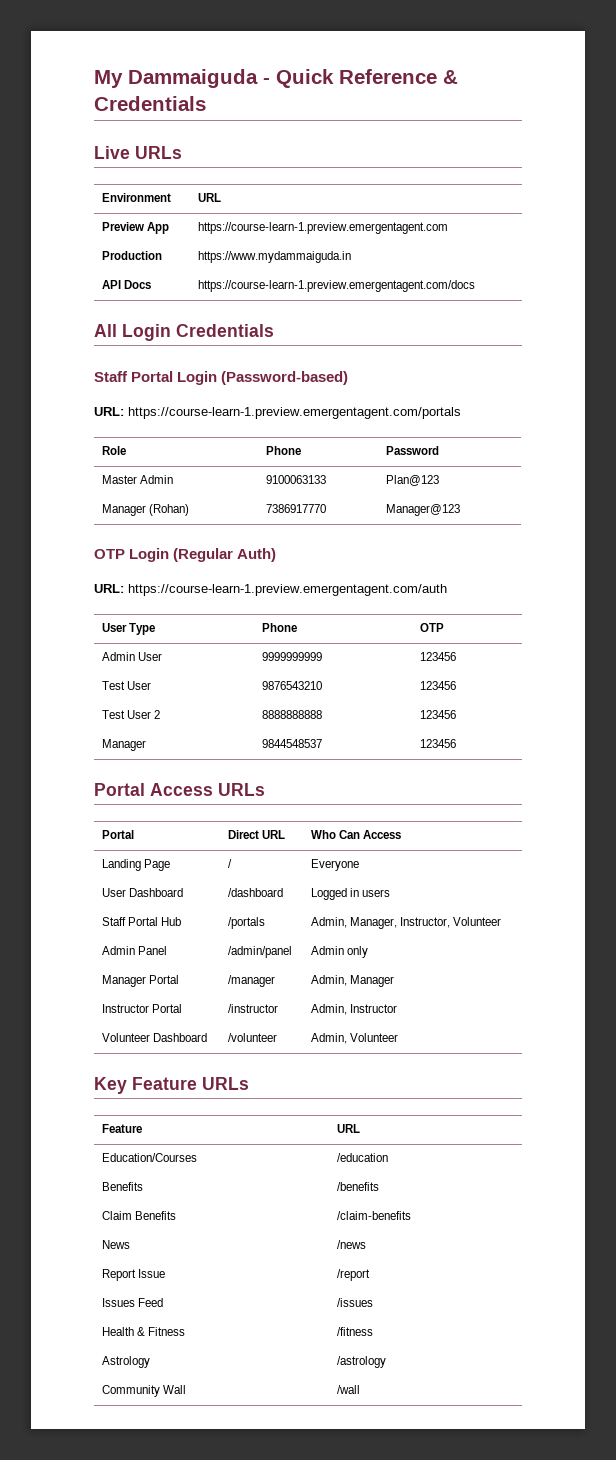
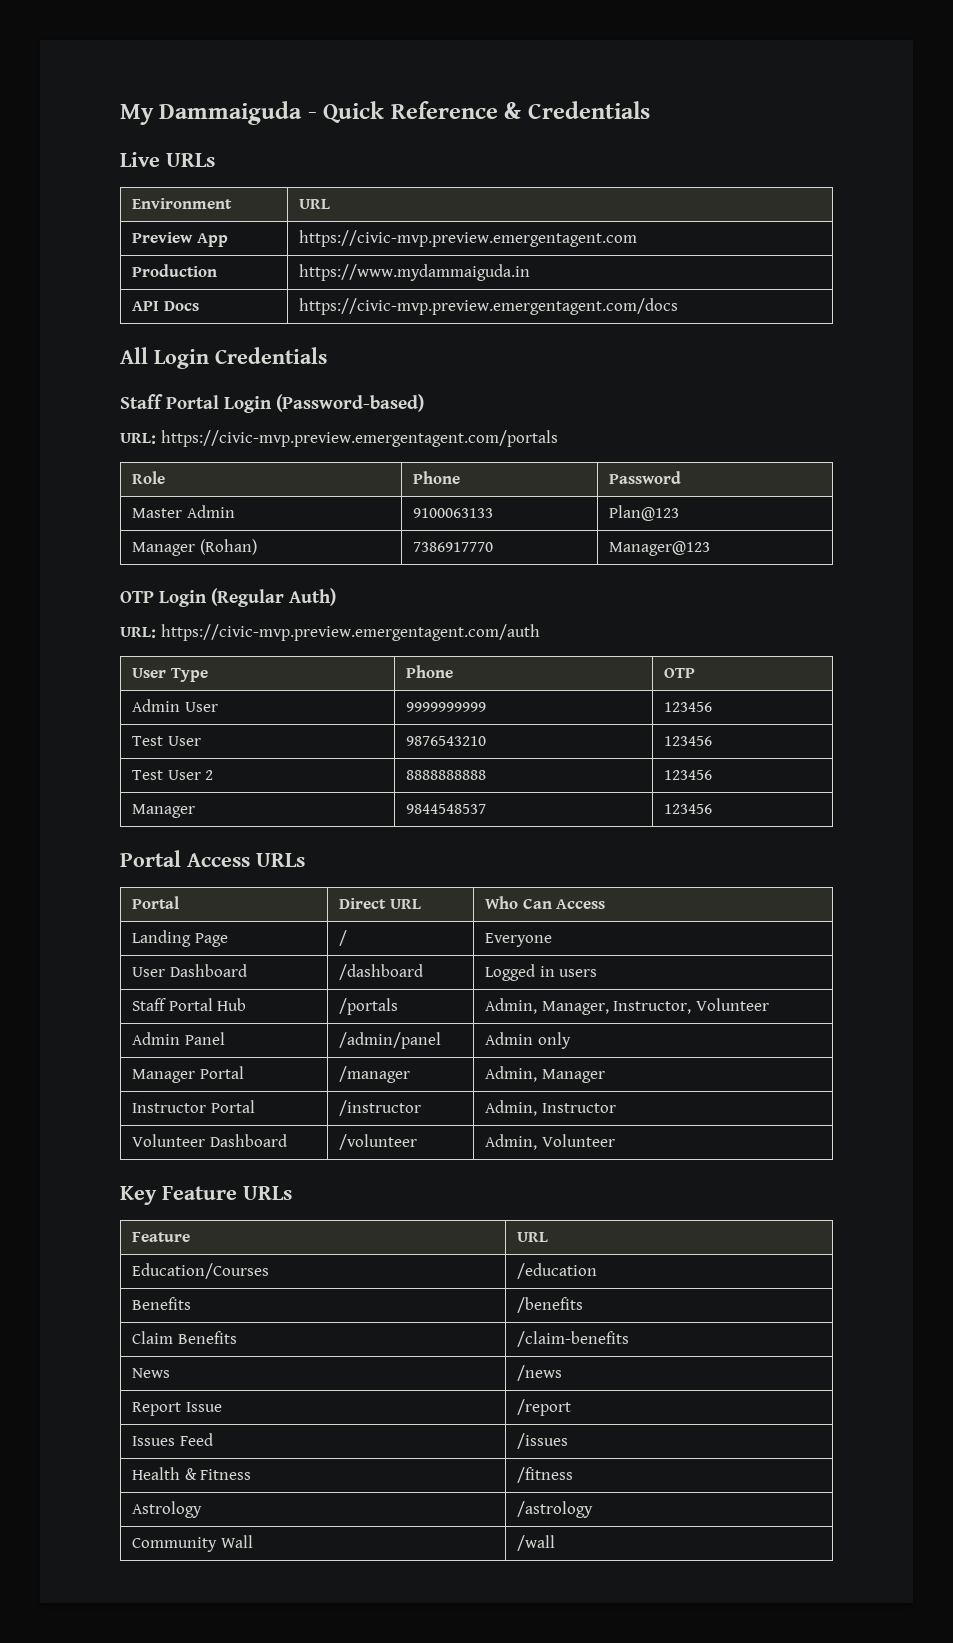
[197,222,448,234] https://course-learn-1.preview.emergentagent.com -> [299,230,638,247] https://civic-mvp.preview.emergentagent.com
[197,280,475,292] https://course-learn-1.preview.emergentagent.com/docs -> [299,298,679,315] https://civic-mvp.preview.emergentagent.com/docs
[128,407,461,419] https://course-learn-1.preview.emergentagent.com/portals -> [160,430,558,447] https://civic-mvp.preview.emergentagent.com/portals
[128,584,447,596] https://course-learn-1.preview.emergentagent.com/auth -> [160,624,540,641] https://civic-mvp.preview.emergentagent.com/auth

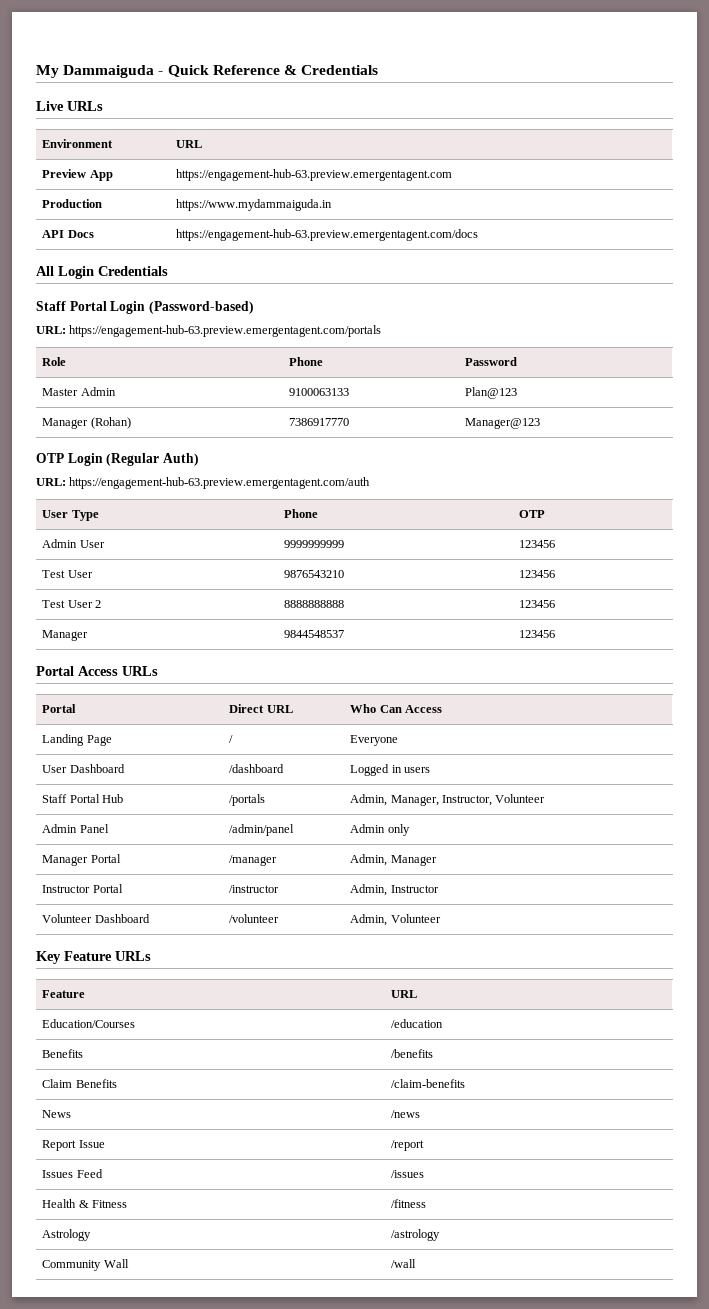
[299,230,638,247] https://civic-mvp.preview.emergentagent.com -> [176,169,453,181] https://engagement-hub-63.preview.emergentagent.com
[299,298,679,315] https://civic-mvp.preview.emergentagent.com/docs -> [176,229,479,241] https://engagement-hub-63.preview.emergentagent.com/docs
[160,430,558,447] https://civic-mvp.preview.emergentagent.com/portals -> [69,325,382,337] https://engagement-hub-63.preview.emergentagent.com/portals
[160,624,540,641] https://civic-mvp.preview.emergentagent.com/auth -> [69,477,371,489] https://engagement-hub-63.preview.emergentagent.com/auth

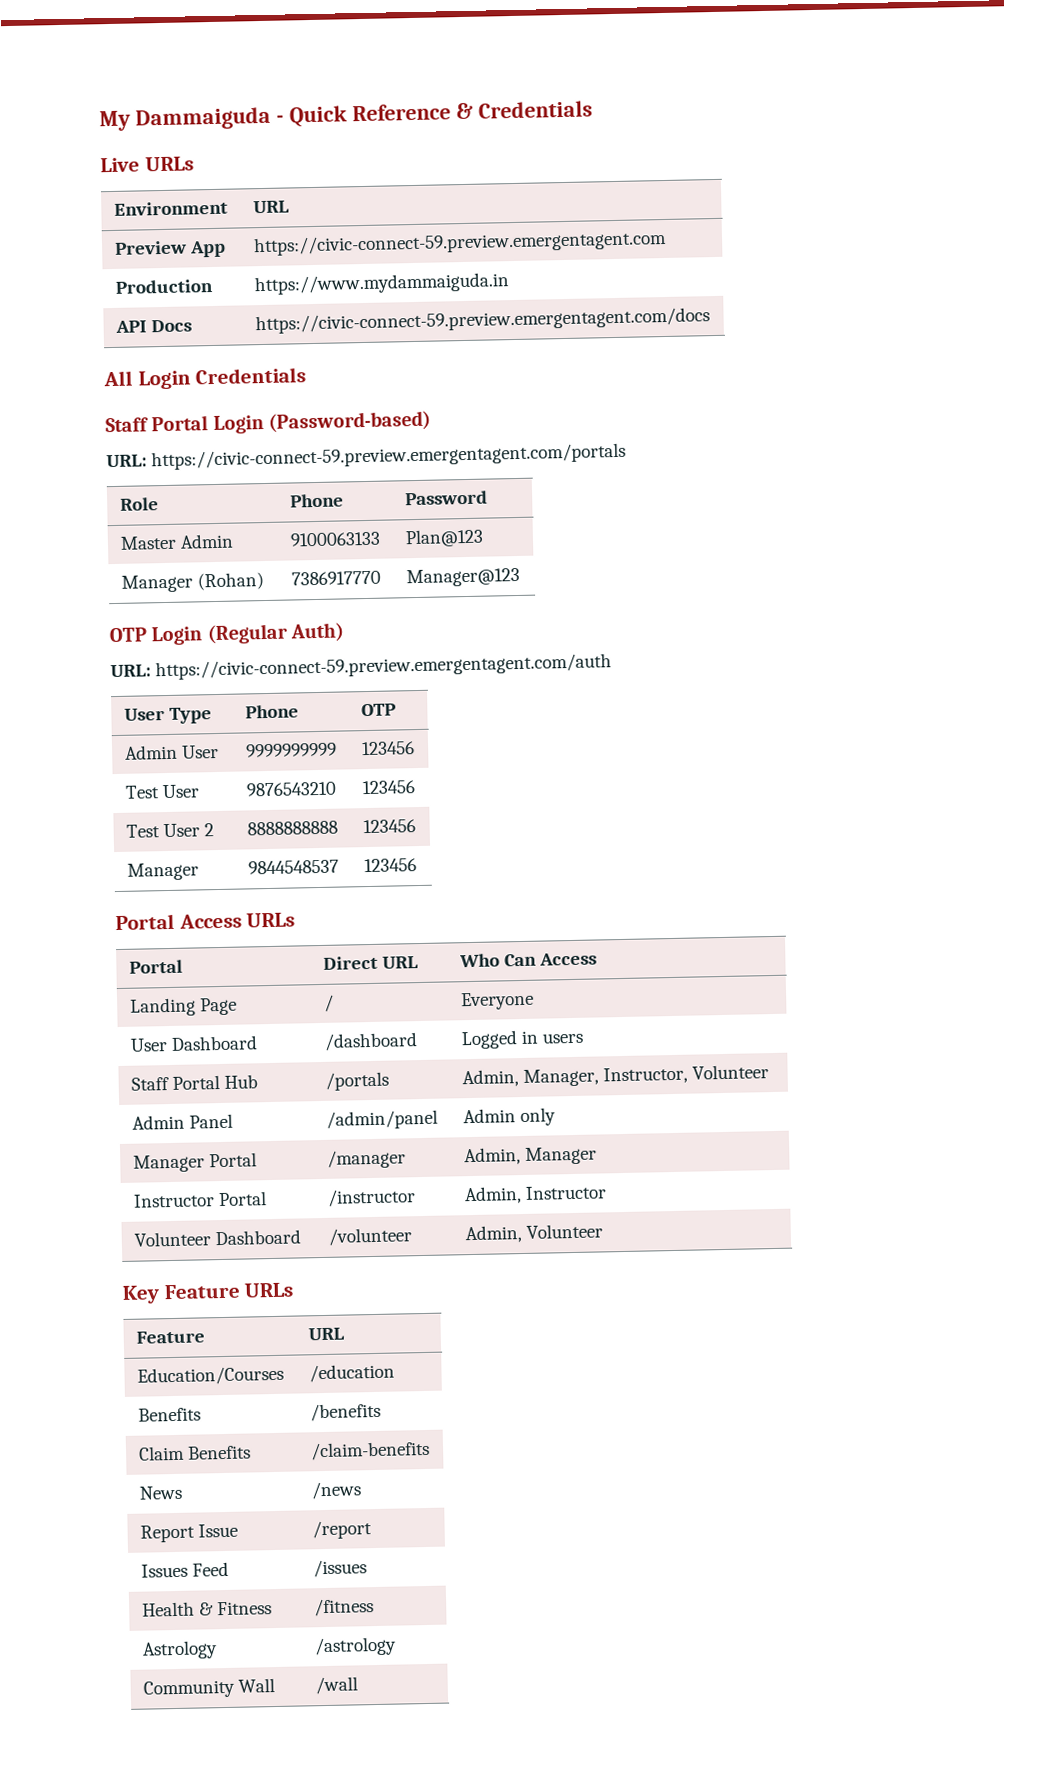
[176,169,453,181] https://engagement-hub-63.preview.emergentagent.com -> [252,229,667,257] https://civic-connect-59.preview.emergentagent.com
[176,229,479,241] https://engagement-hub-63.preview.emergentagent.com/docs -> [254,307,710,335] https://civic-connect-59.preview.emergentagent.com/docs
[69,325,382,337] https://engagement-hub-63.preview.emergentagent.com/portals -> [151,442,627,471] https://civic-connect-59.preview.emergentagent.com/portals
[69,477,371,489] https://engagement-hub-63.preview.emergentagent.com/auth -> [155,653,613,681] https://civic-connect-59.preview.emergentagent.com/auth

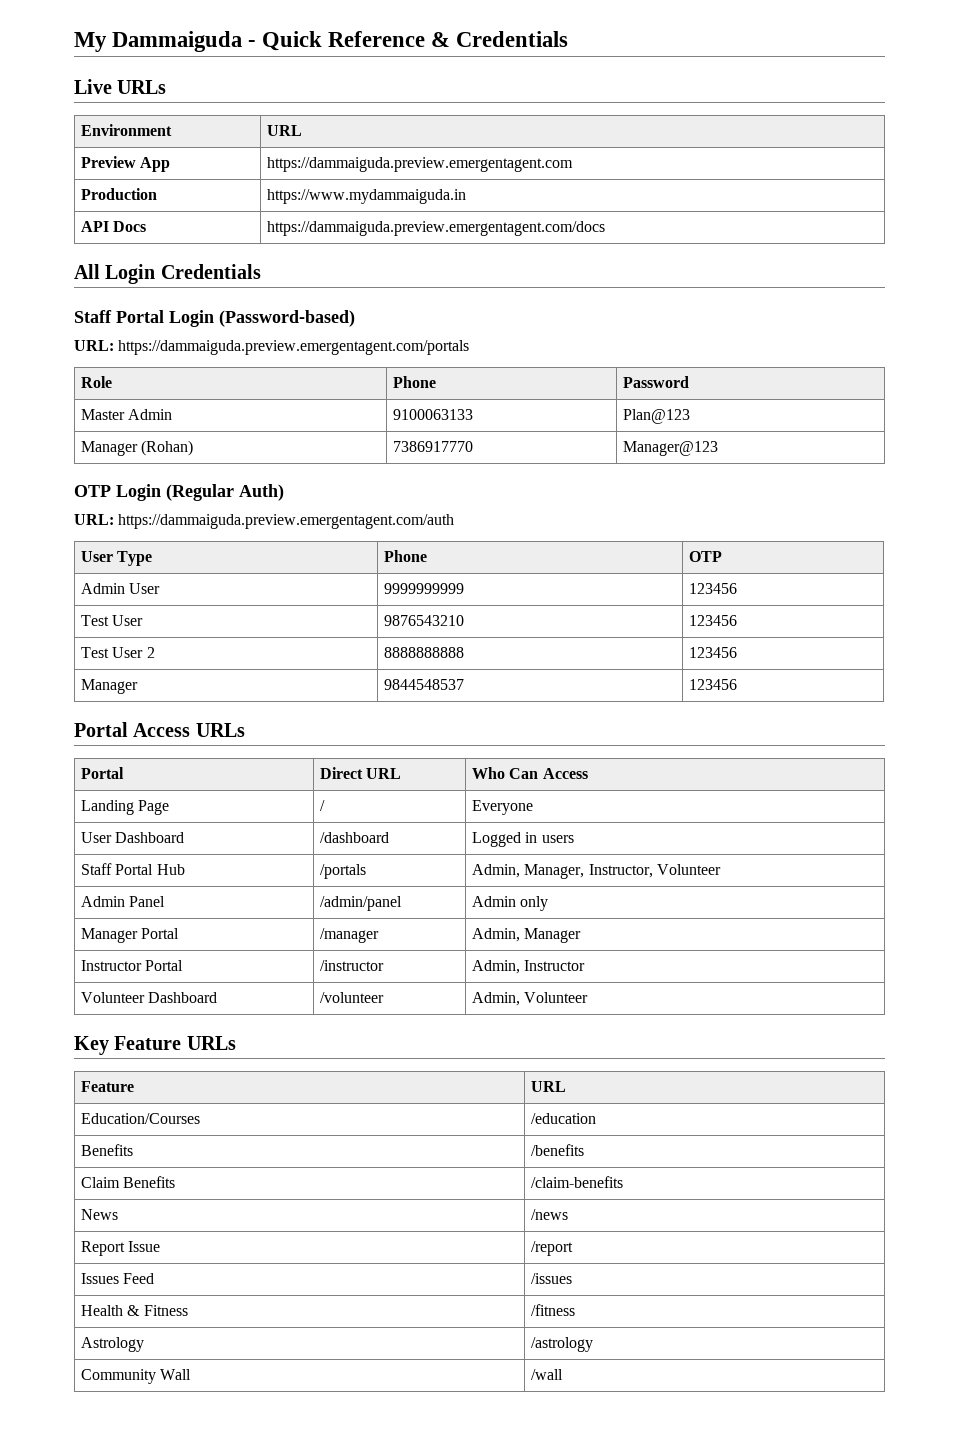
[252,229,667,257] https://civic-connect-59.preview.emergentagent.com -> [266,157,573,172] https://dammaiguda.preview.emergentagent.com
[254,307,710,335] https://civic-connect-59.preview.emergentagent.com/docs -> [266,221,605,236] https://dammaiguda.preview.emergentagent.com/docs
[151,442,627,471] https://civic-connect-59.preview.emergentagent.com/portals -> [118,340,470,355] https://dammaiguda.preview.emergentagent.com/portals
[155,653,613,681] https://civic-connect-59.preview.emergentagent.com/auth -> [118,514,455,529] https://dammaiguda.preview.emergentagent.com/auth

